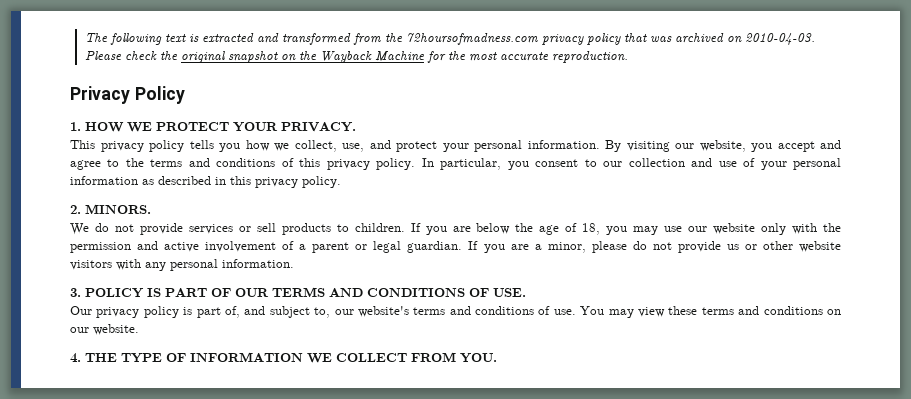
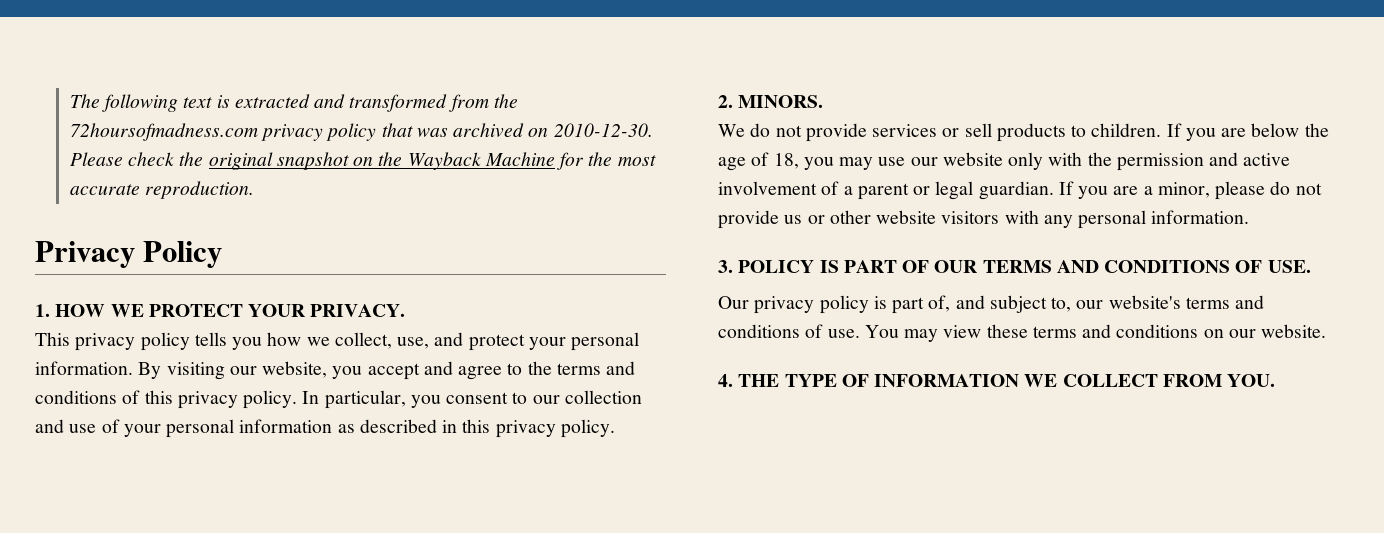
[744,33,815,45] 2010-04-03. -> [553,123,653,137] 2010-12-30.

